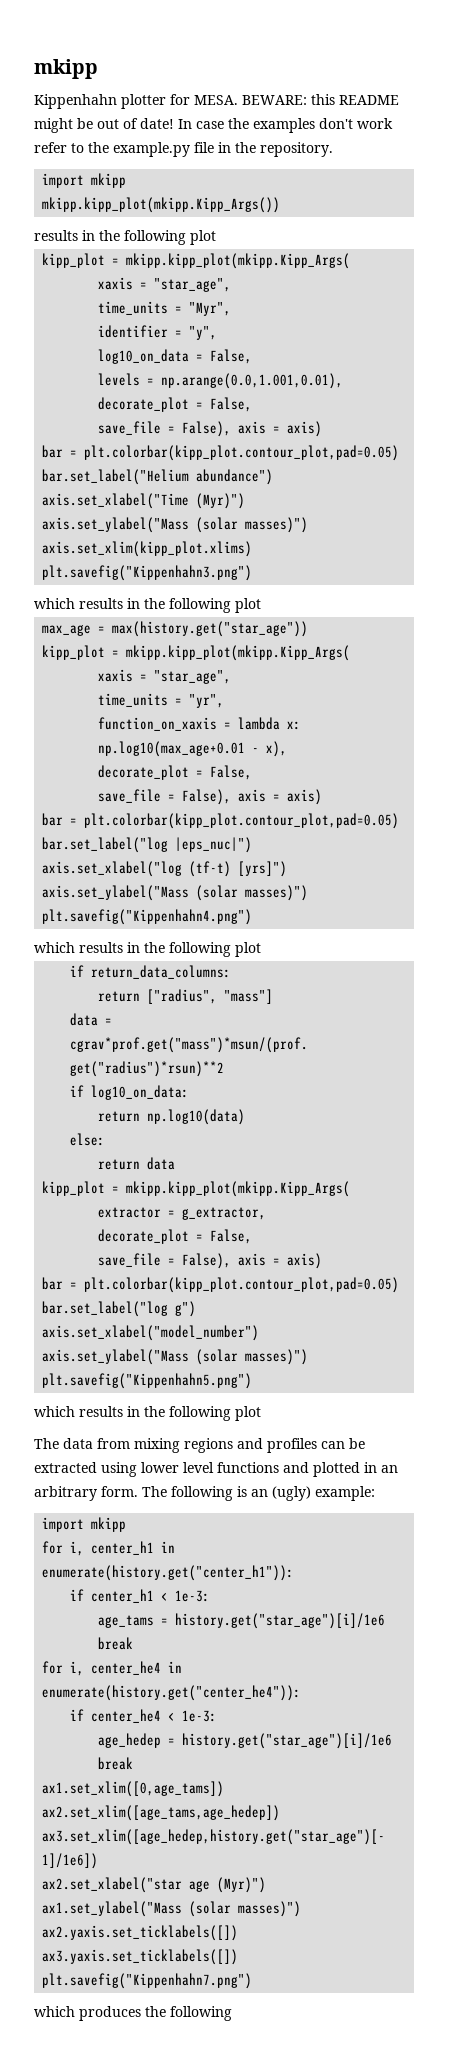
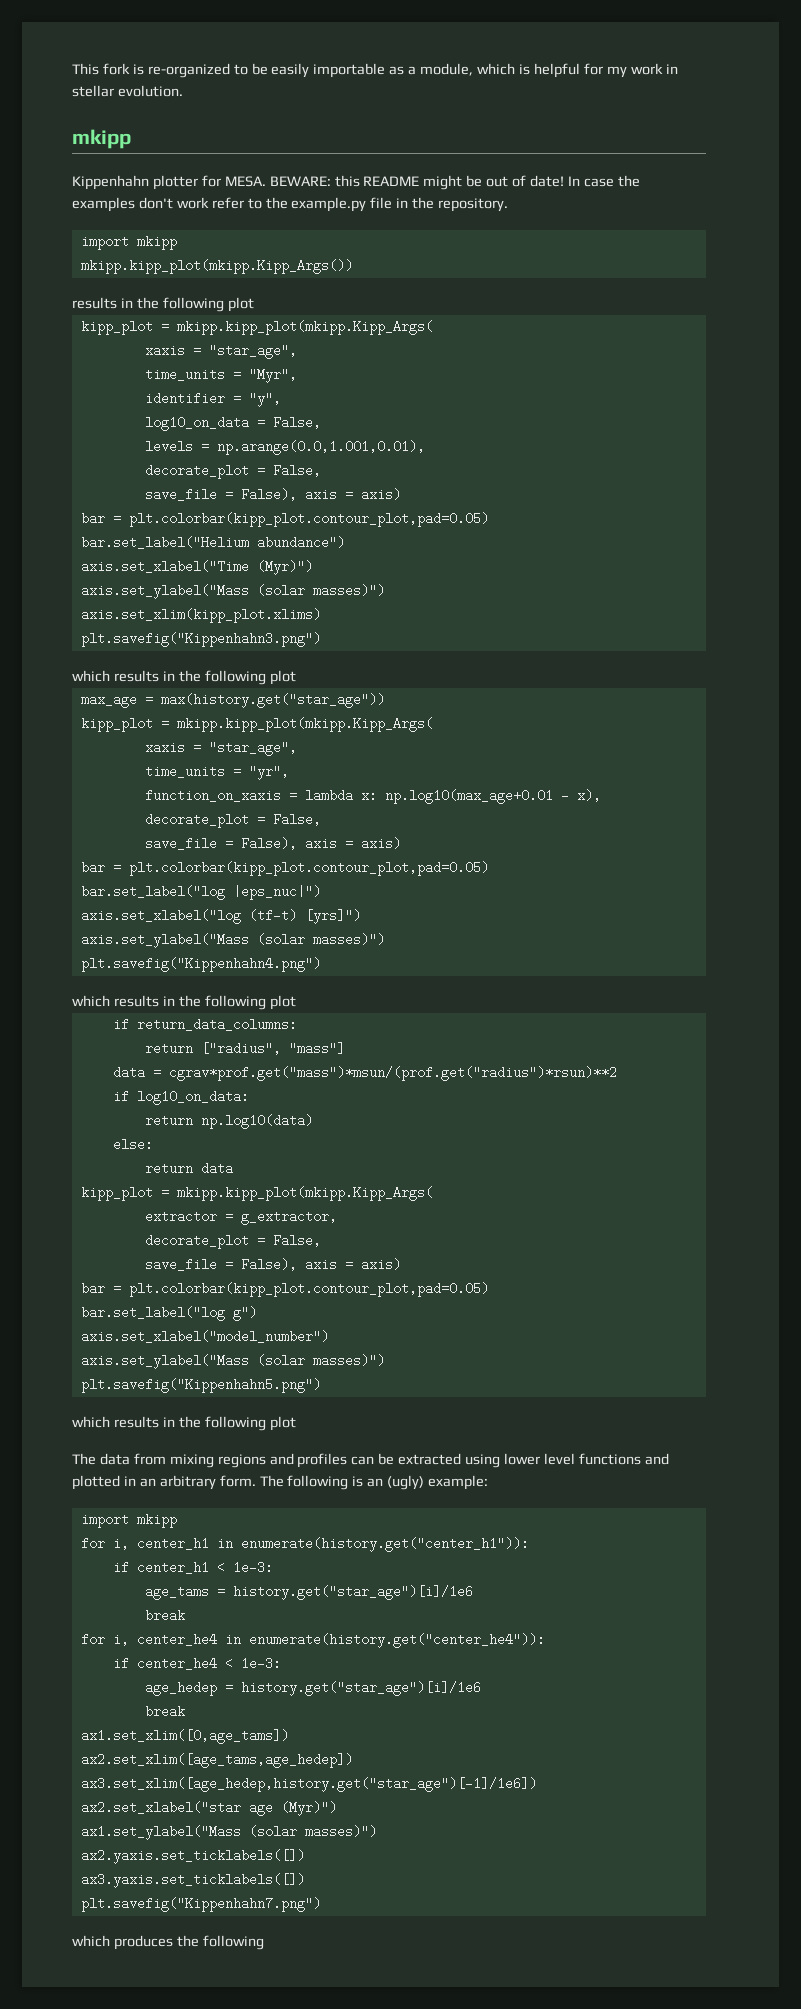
(34, 69) none -> [72,63,678,78] [72,85,183,97] This fork is re-organized to be easily importable as a module, which is helpful for my work in stellar evolution. //

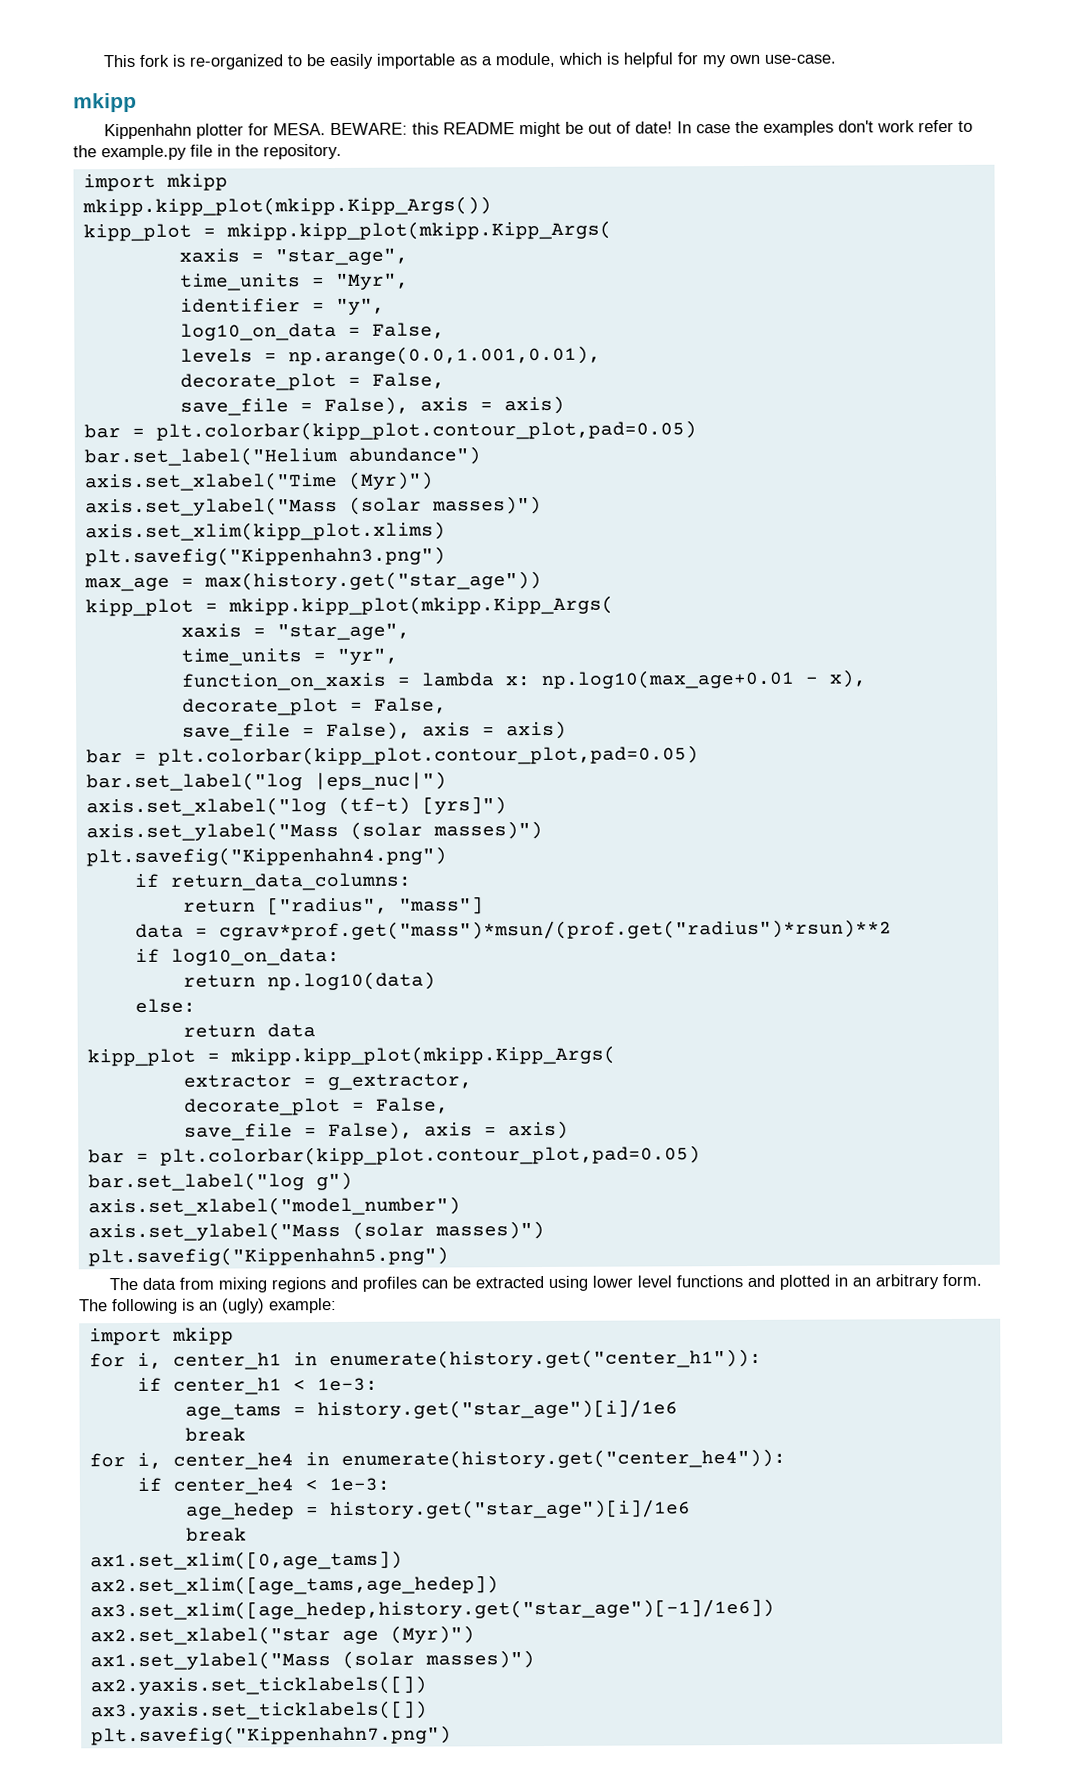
[630,63,678,75] [72,85,183,97] work in stellar evolution. -> [729,54,837,65] own use-case.
[72,297,254,312] // results in the following plot -> (492, 206) none
[72,670,296,685] // which results in the following plot -> (446, 556) none
[72,995,296,1010] // which results in the following plot -> (447, 856) none
[72,1416,296,1431] // which results in the following plot -> (449, 1256) none
[72,1935,264,1950] // which produces the following -> (452, 1735) none

